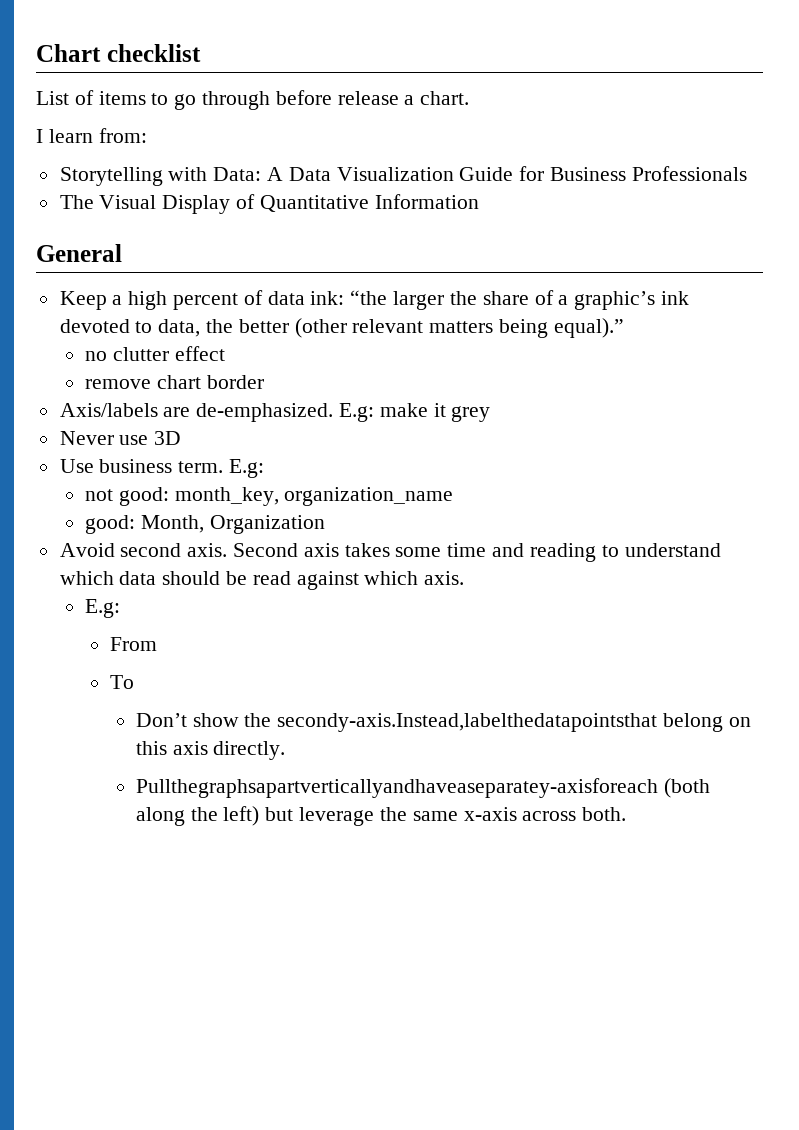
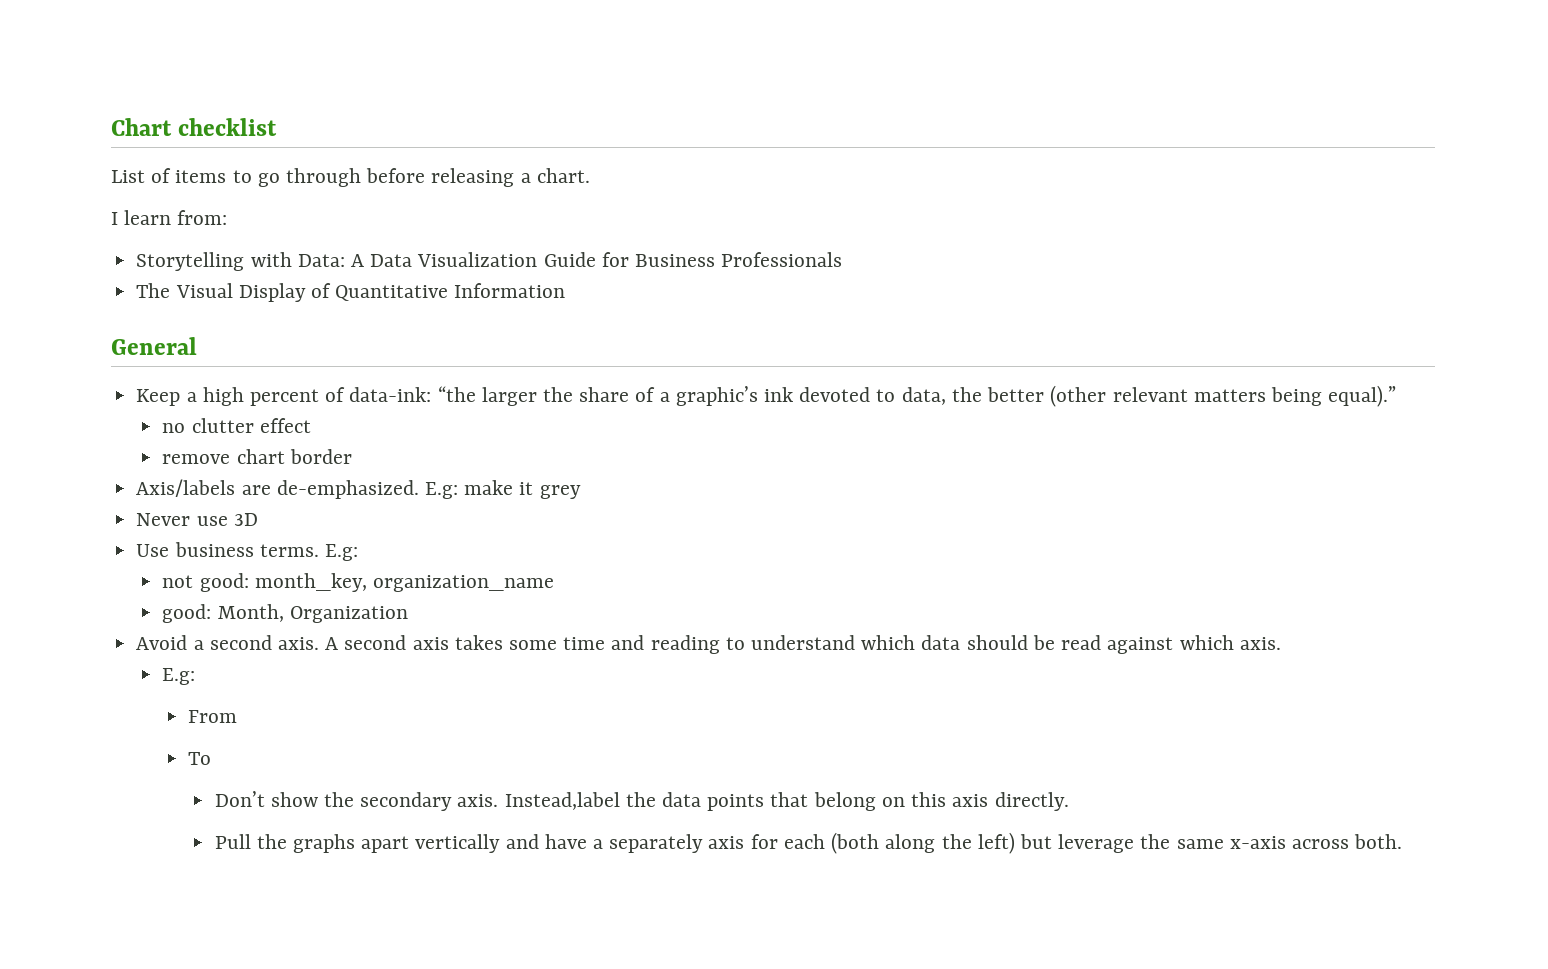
[337,91,399,105] release -> [431,168,515,187] releasing
[267,291,345,305] data ink: -> [349,387,432,402] data-ink:
[178,461,224,473] term. -> [259,544,319,557] terms.
(115, 550) none -> [193,640,204,650] a
[233,543,299,557] Second -> [325,635,407,650] A second
[277,713,658,732] secondy‐axis.Instead,labelthedatapointsthat -> [360,792,809,811] secondary axis. Instead,label the data points that
[135,778,658,798] Pullthegraphsapartverticallyandhaveaseparatey‐axisforeach -> [214,834,825,853] Pull the graphs apart vertically and have a separately axis for each

